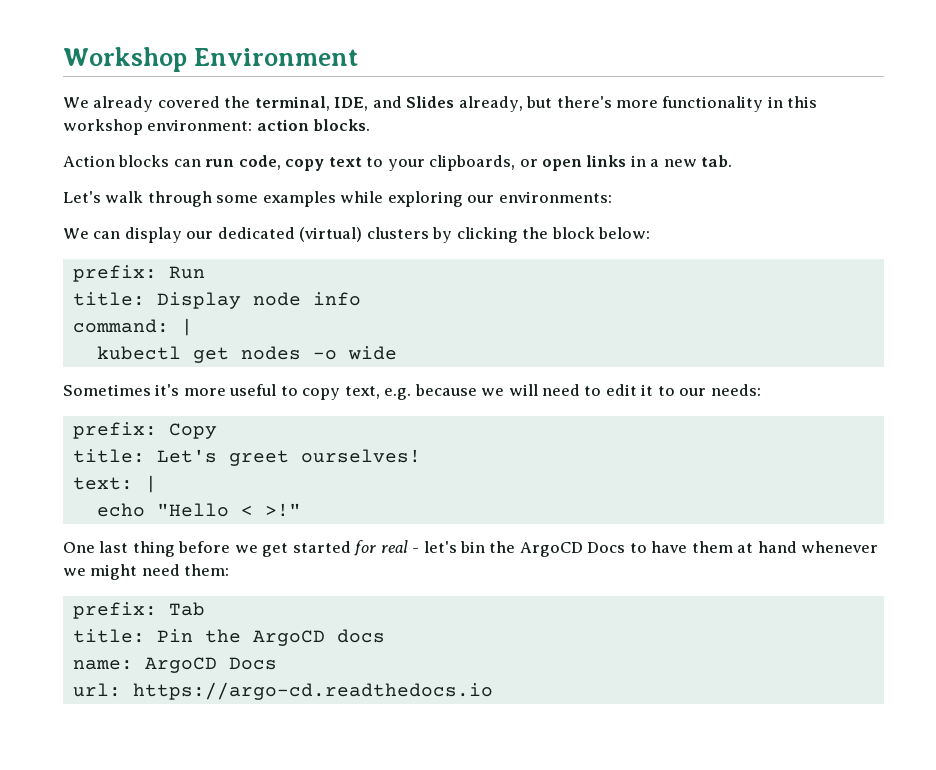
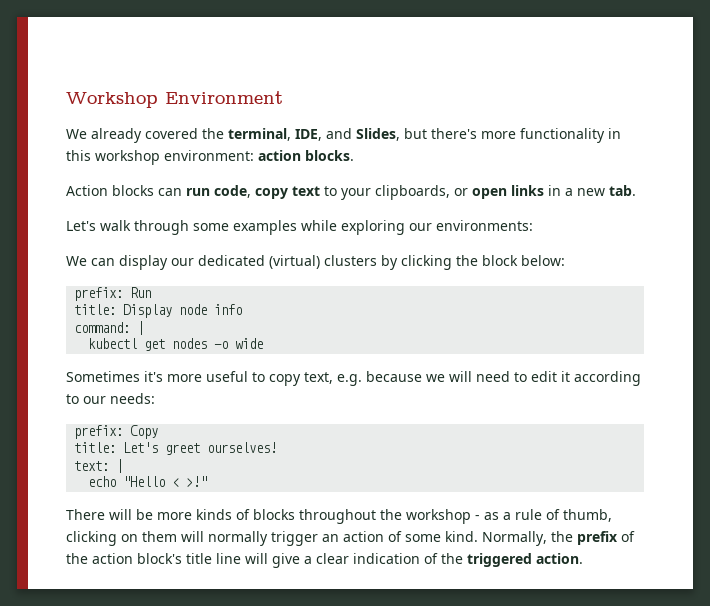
[406,96,523,112] Slides already, -> [356,128,400,141] Slides,
(654, 390) none -> [574,371,641,386] according
[63,540,879,557] [63,564,230,580] [72,602,205,619] [72,629,385,646] [72,657,277,673] [72,682,493,700] One last thing before we get started for real - let's bin the ArgoCD Docs to have them at hand whenever we might need them: // prefix: Tab // title: Pin the ArgoCD docs // name: ArgoCD Docs // url: https://argo-cd.readthedocs.io -> [66,509,612,524] [66,531,635,546] [66,553,583,568] There will be more kinds of blocks throughout the workshop - as a rule of thumb, clicking on them will normally trigger an action of some kind. Normally, the prefix of the action block's title line will give a clear indication of the triggered action.

